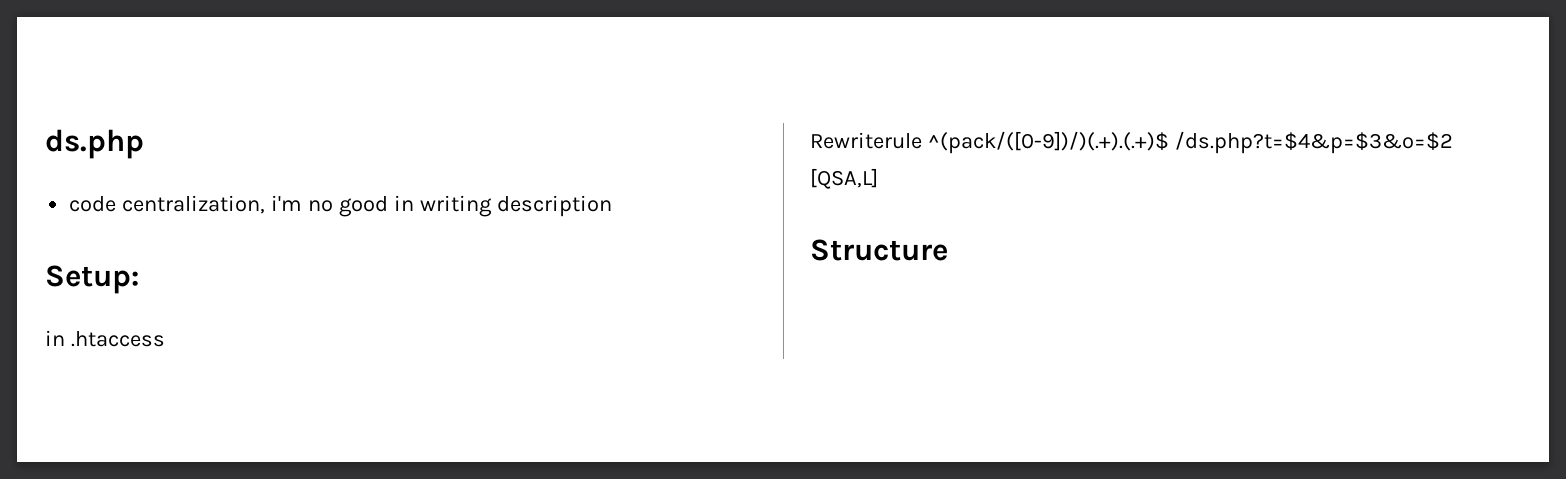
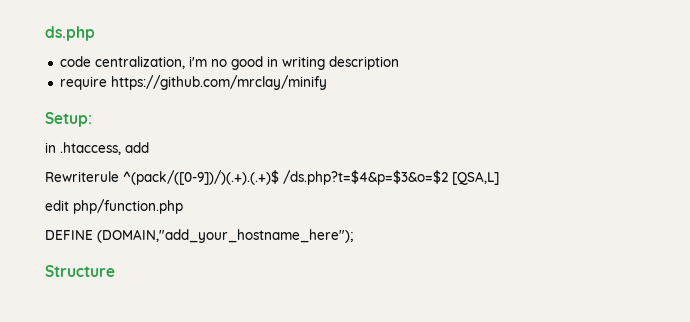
(612, 206) none -> [59,75,327,90] // require https://github.com/mrclay/minify
[70,331,165,347] .htaccess -> [60,142,149,155] .htaccess, add
(878, 178) none -> [45,199,183,214] [45,229,353,243] // edit php/function.php // DEFINE (DOMAIN,"add_your_hostname_here");

